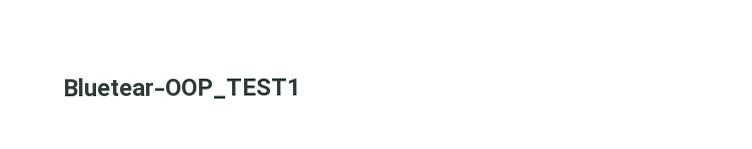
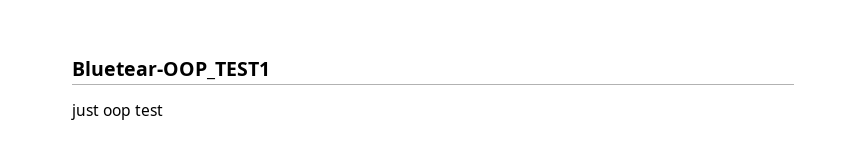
(302, 88) none -> [71,104,164,120] // just oop test

